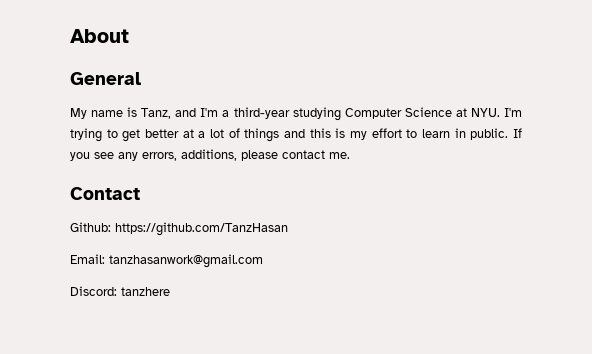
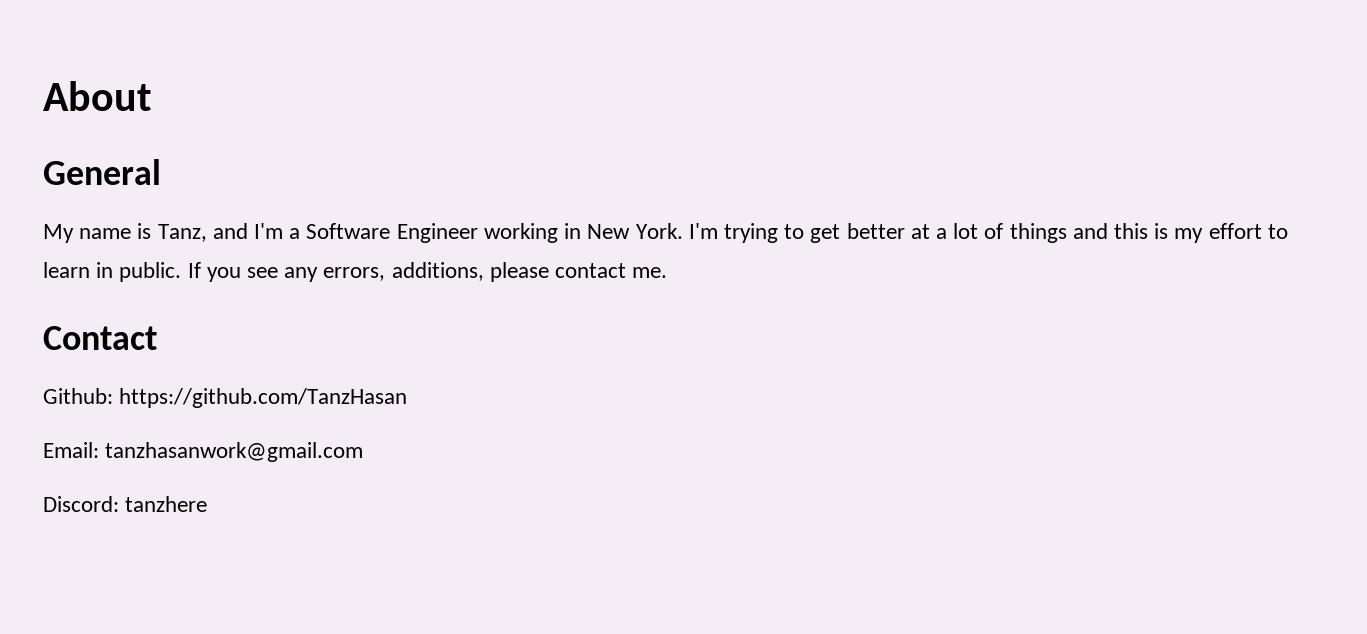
[233,107,500,121] third-year studying Computer Science at NYU. -> [306,223,683,243] Software Engineer working in New York.

